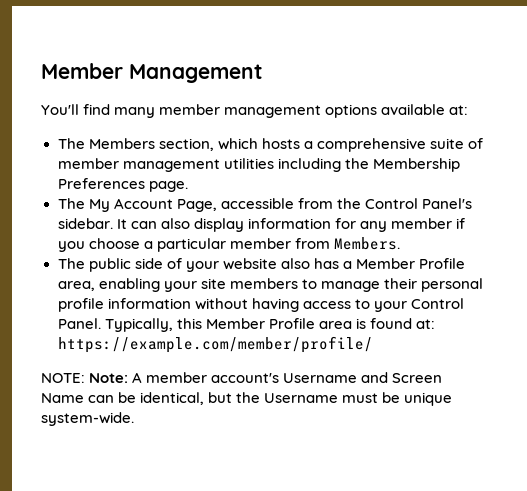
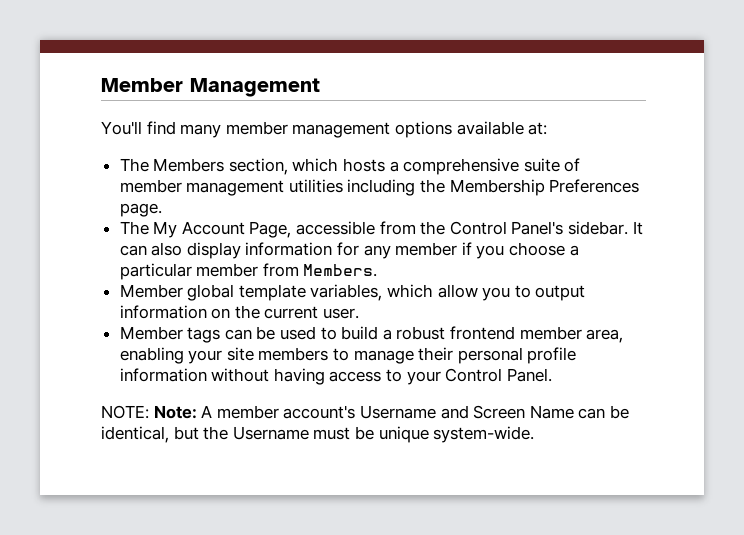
[57,258,466,272] The public side of your website also has a Member Profile -> [119,284,586,301] [119,305,360,319] [119,326,582,343] Member global template variables, which allow you to output information on the current user. // Member tags can be used to build a robust frontend member
[104,318,435,332] [57,336,373,353] Typically, this Member Profile area is found at: https://example.com/member/profile/ -> (552, 375) none

